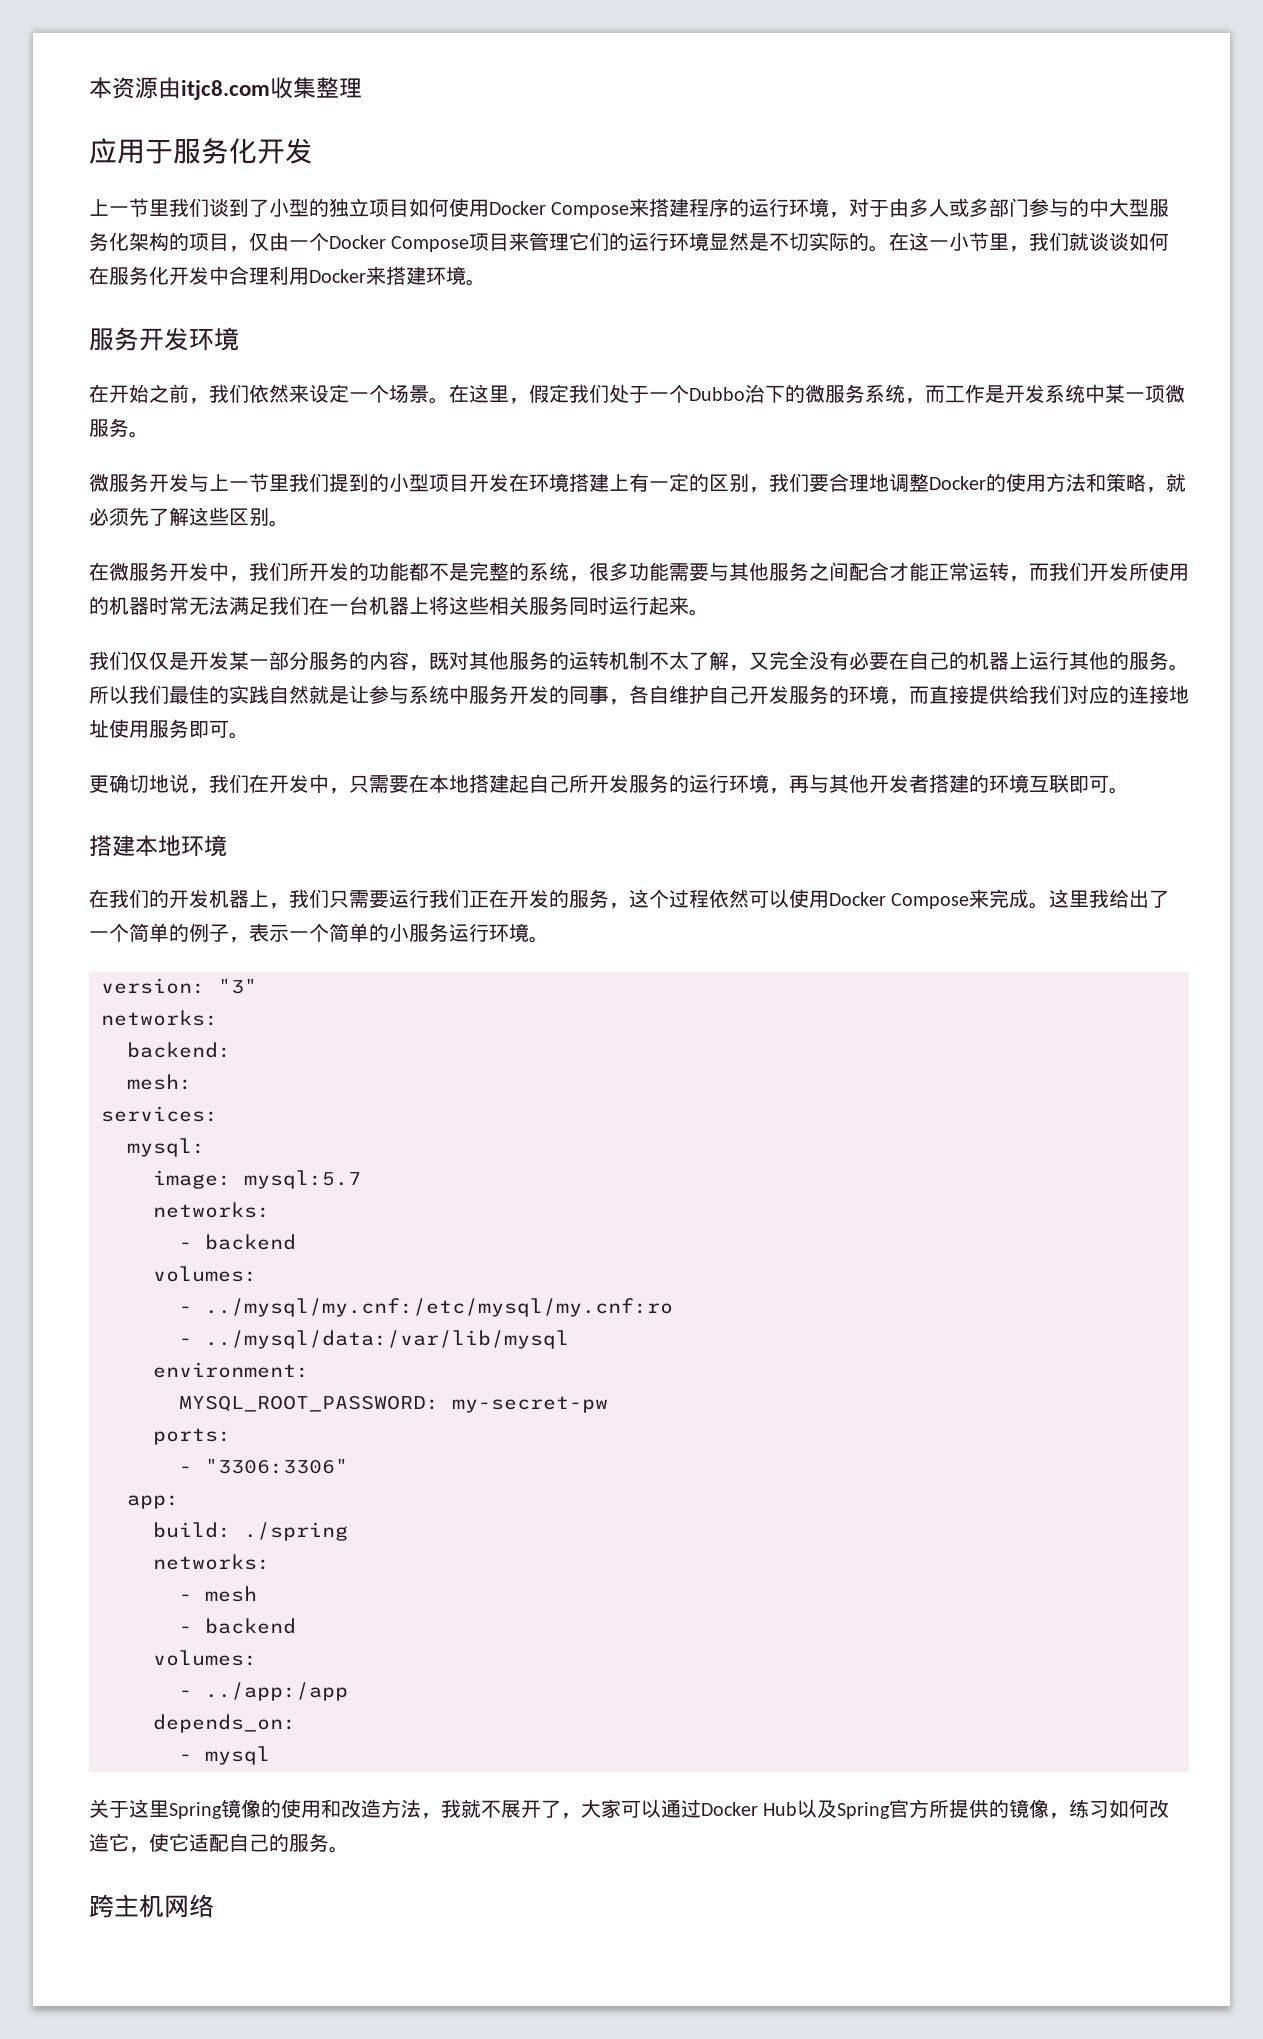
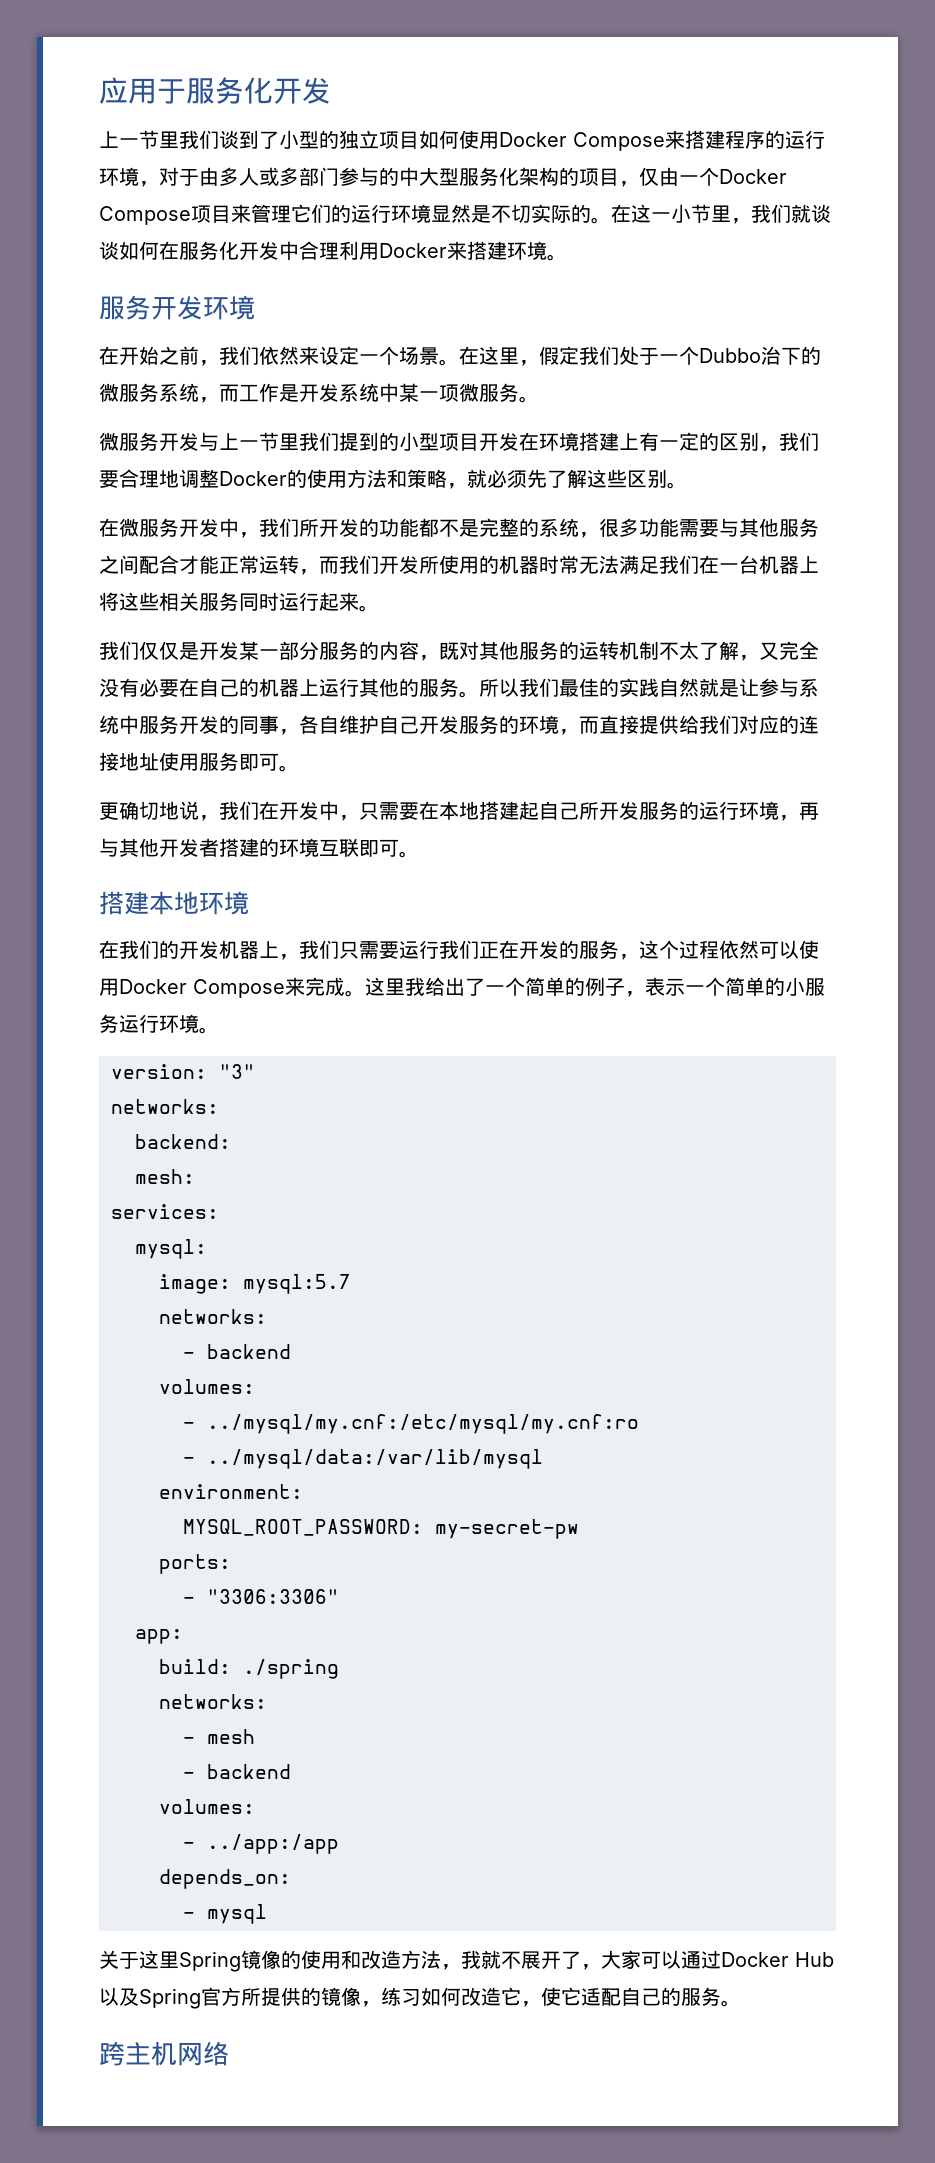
[89,77,362,100] 本资源由itjc8.com收集整理 // -> (99, 90) none

